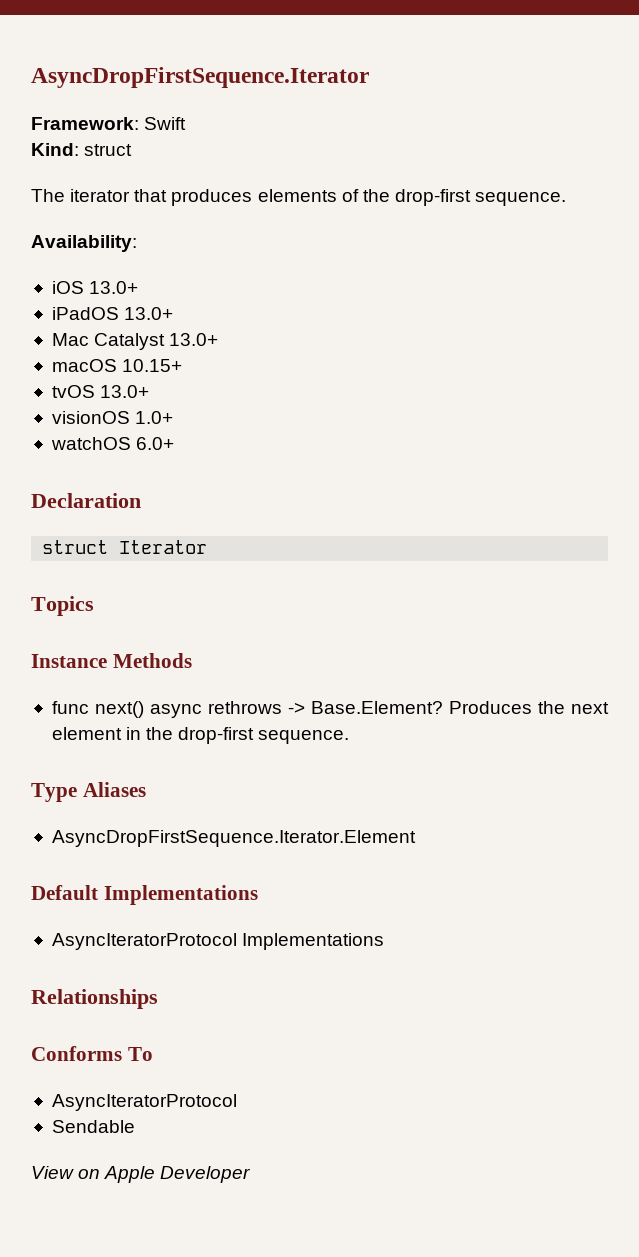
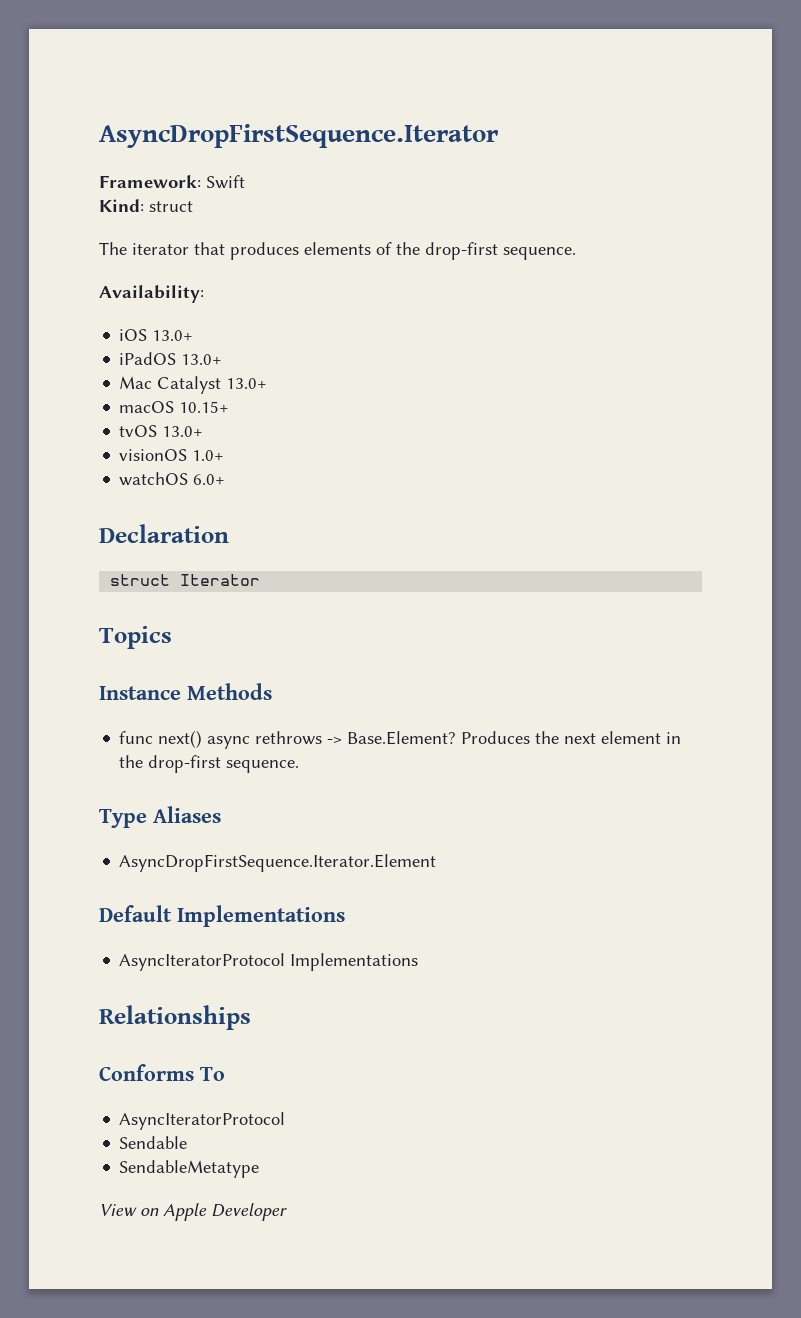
(135, 1126) none -> [119,1160,260,1178] // SendableMetatype

